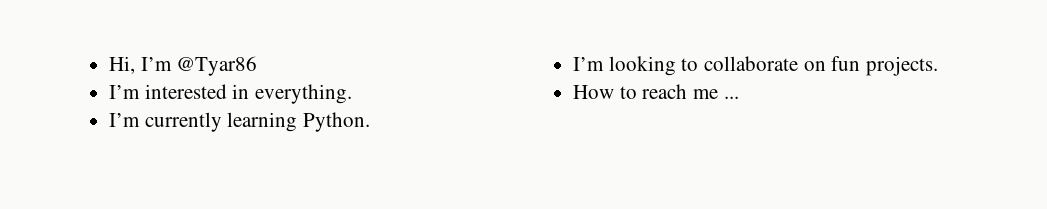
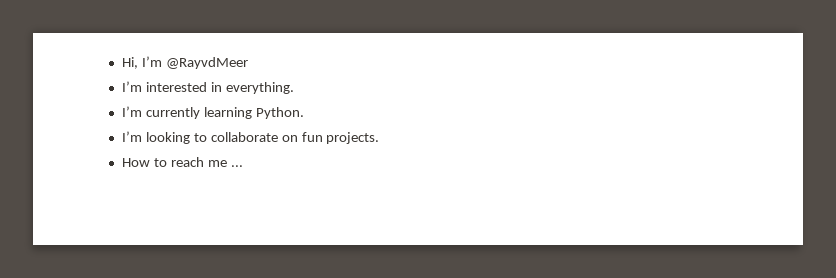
[176,56,258,76] @Tyar86 -> [165,57,248,69] @RayvdMeer

